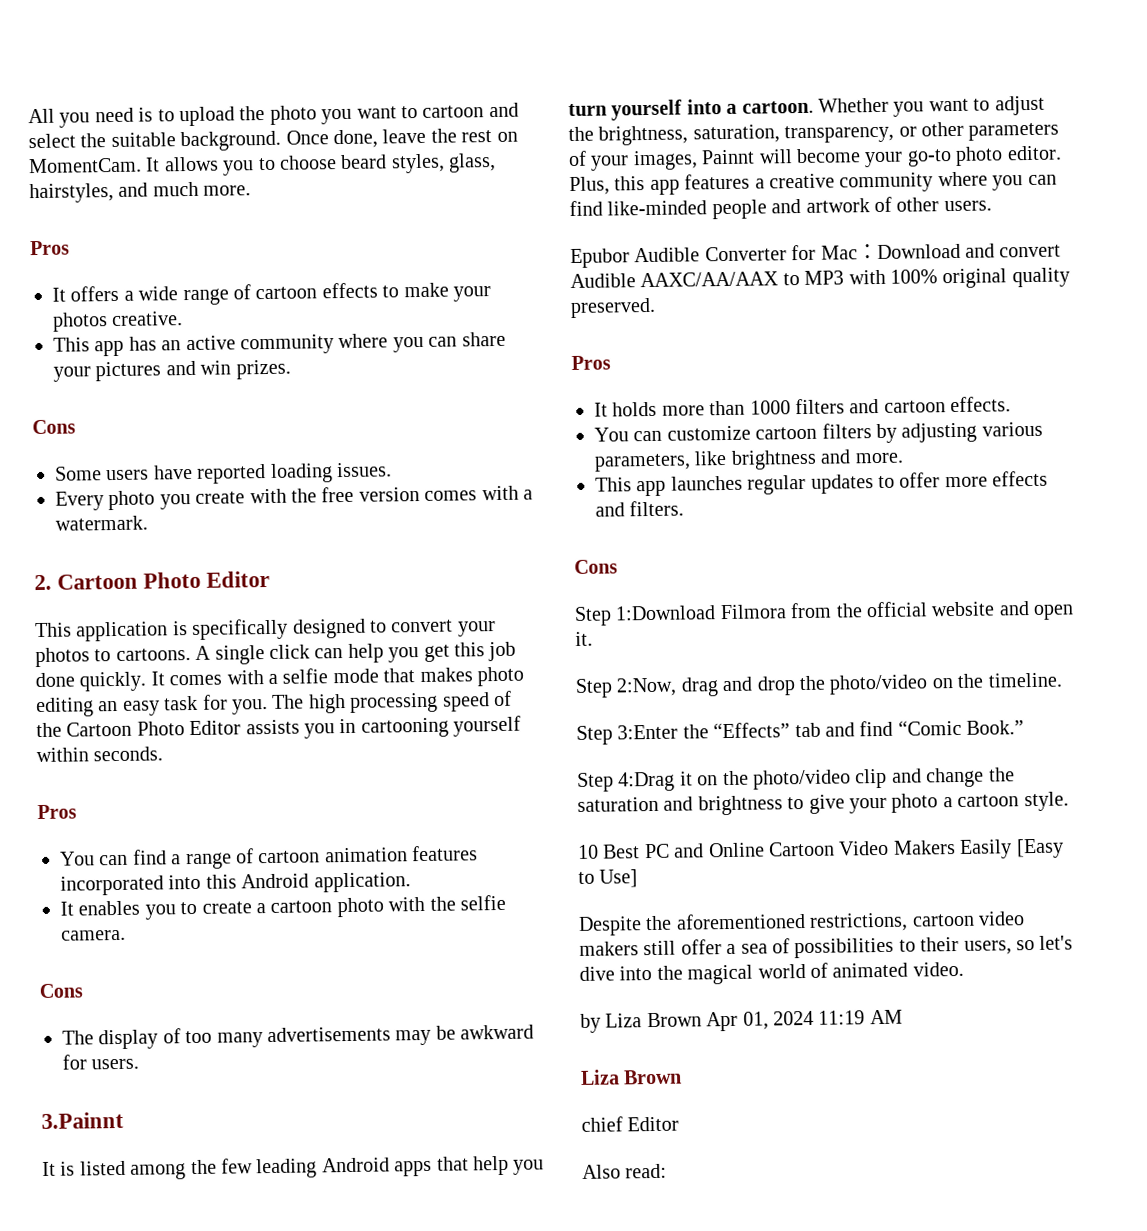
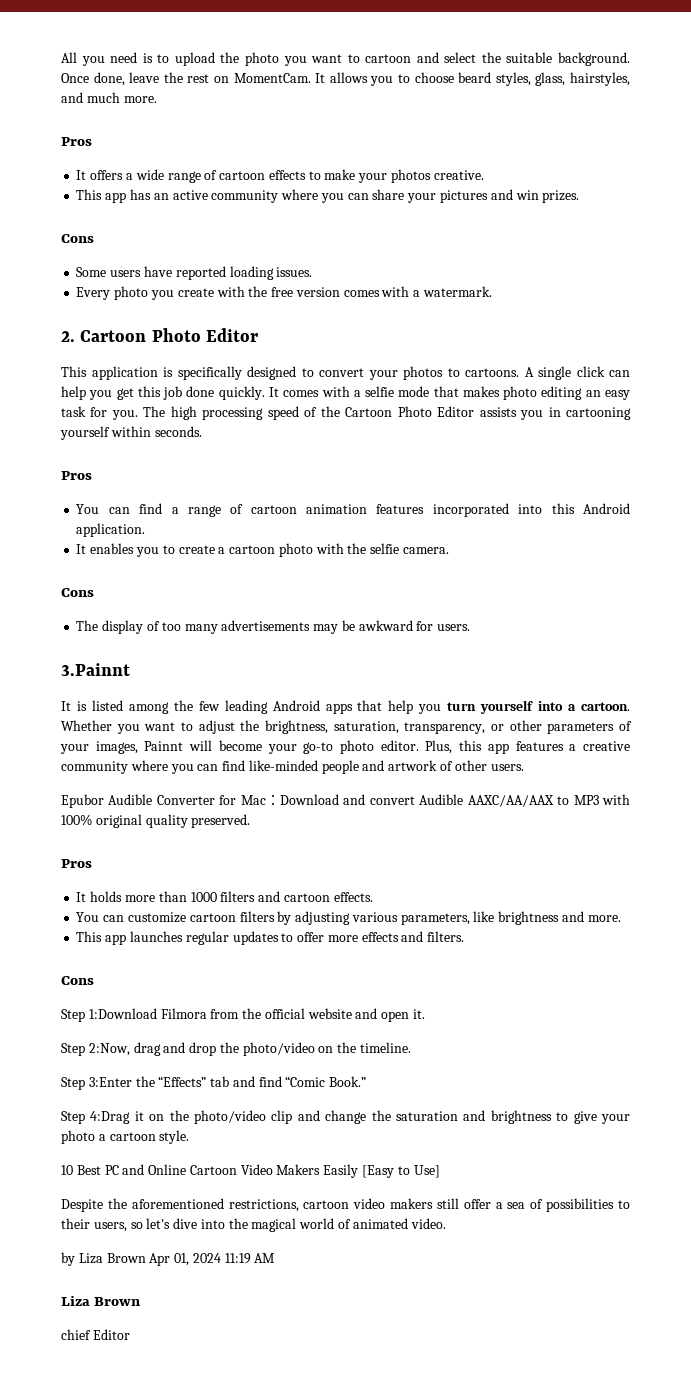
[582,1163,668,1179] // Also read: -> (130, 1334) none

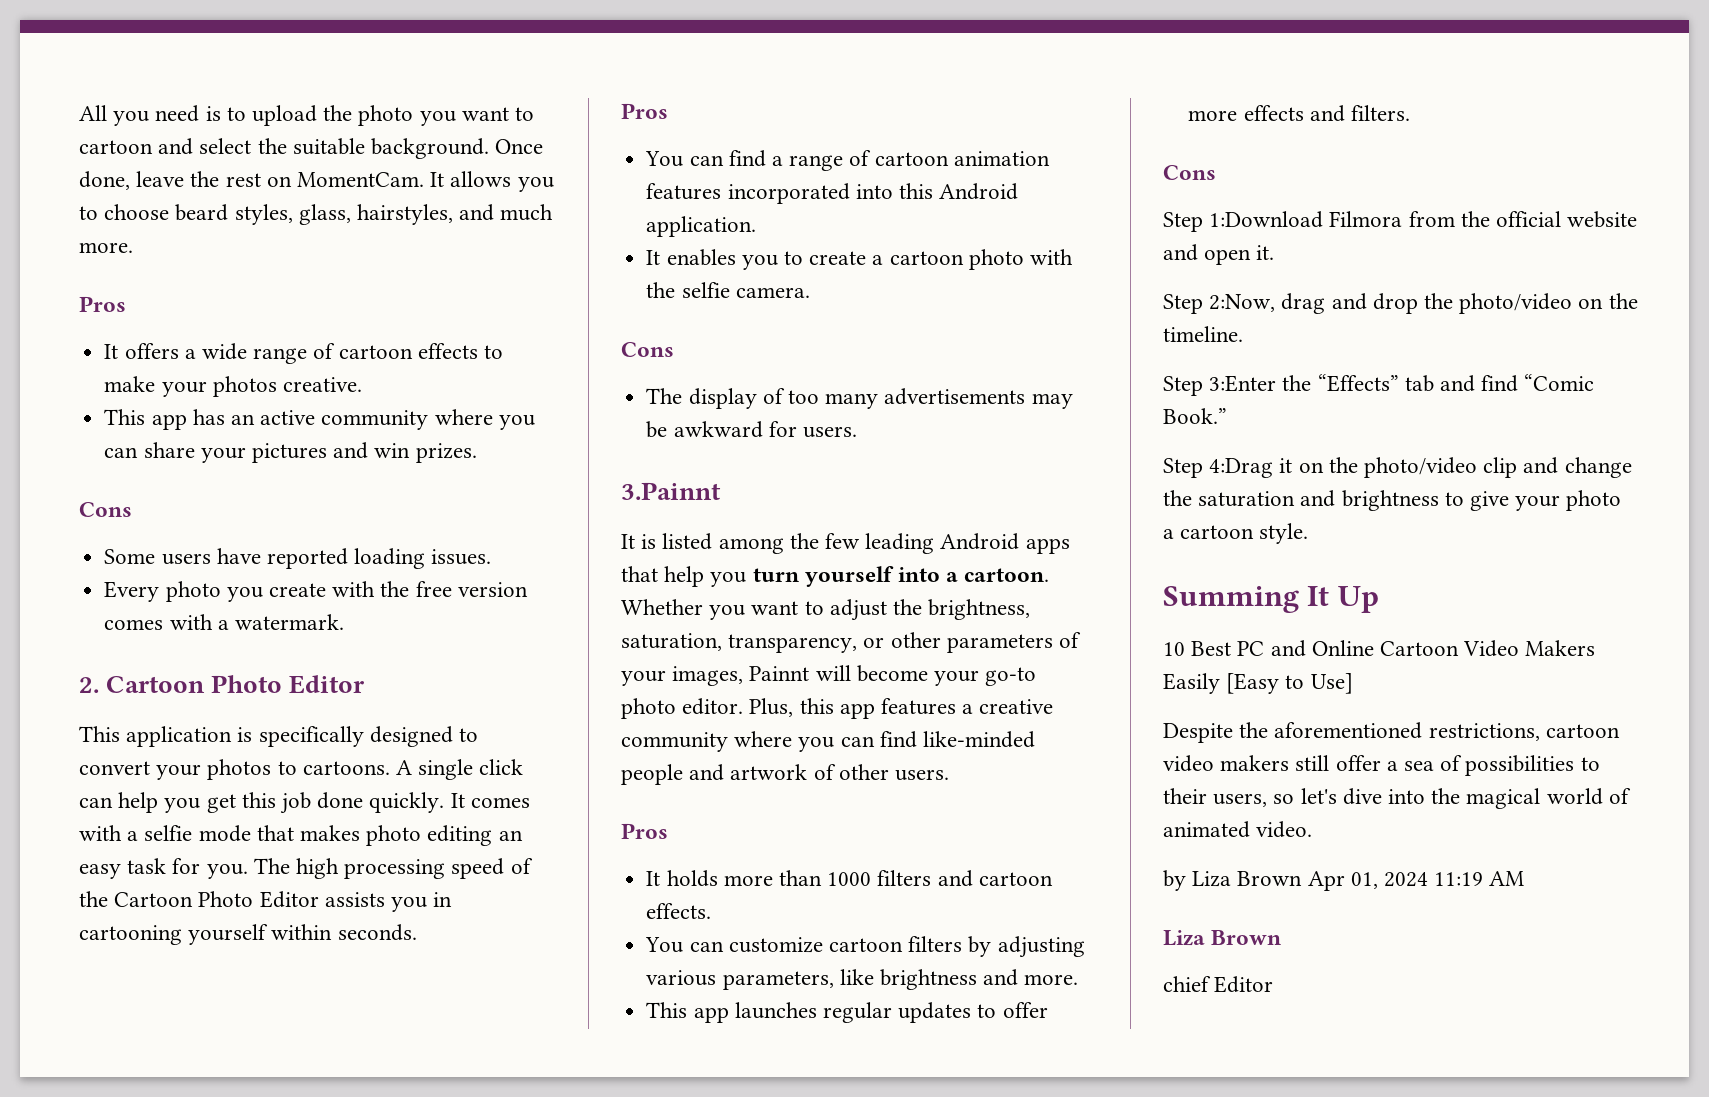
[61,794,630,808] [61,814,251,828] // Epubor Audible Converter for Mac：Download and convert Audible AAXC/AA/AAX to MP3 with 100% original quality preserved. -> (950, 775) none
(190, 1137) none -> [1163,586,1379,613] // Summing It Up

